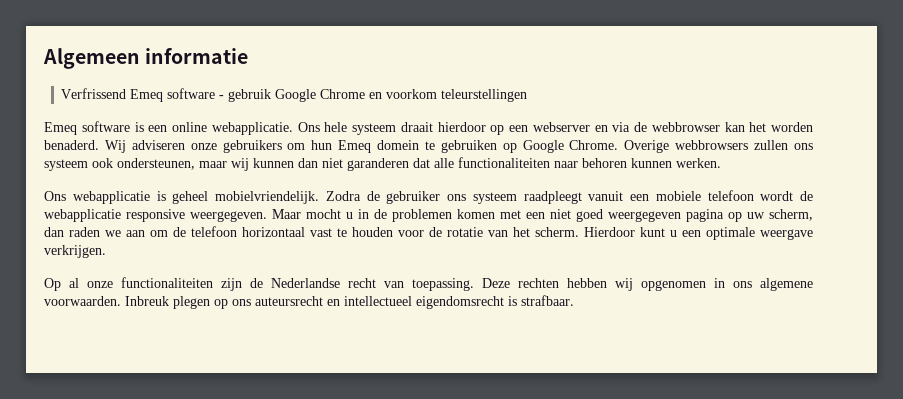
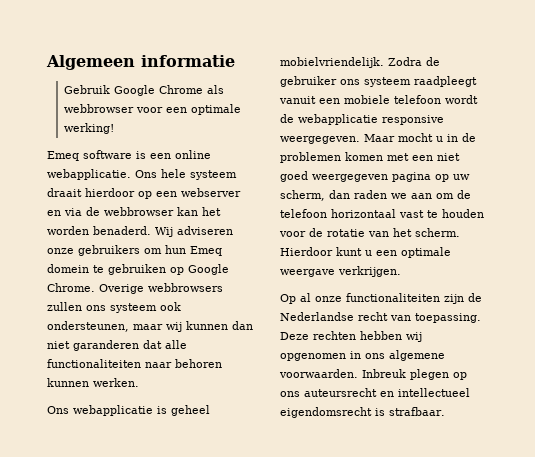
[61,88,528,102] Verfrissend Emeq software - gebruik Google Chrome en voorkom teleurstellingen -> [64,85,225,96] [64,104,242,115] [64,123,115,134] Gebruik Google Chrome als webbrowser voor een optimale werking!

